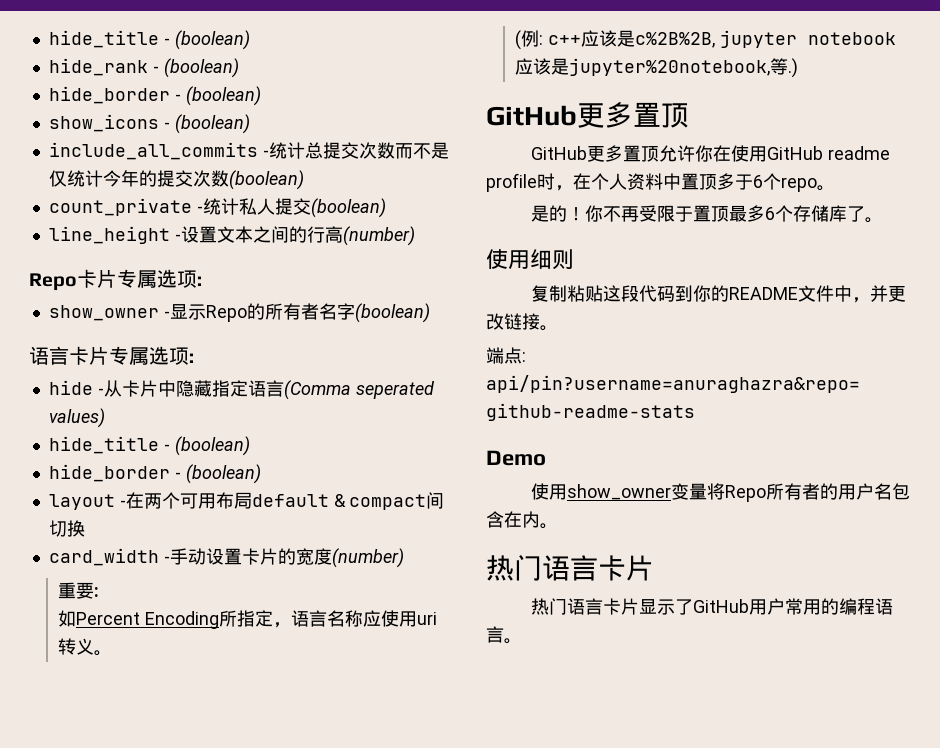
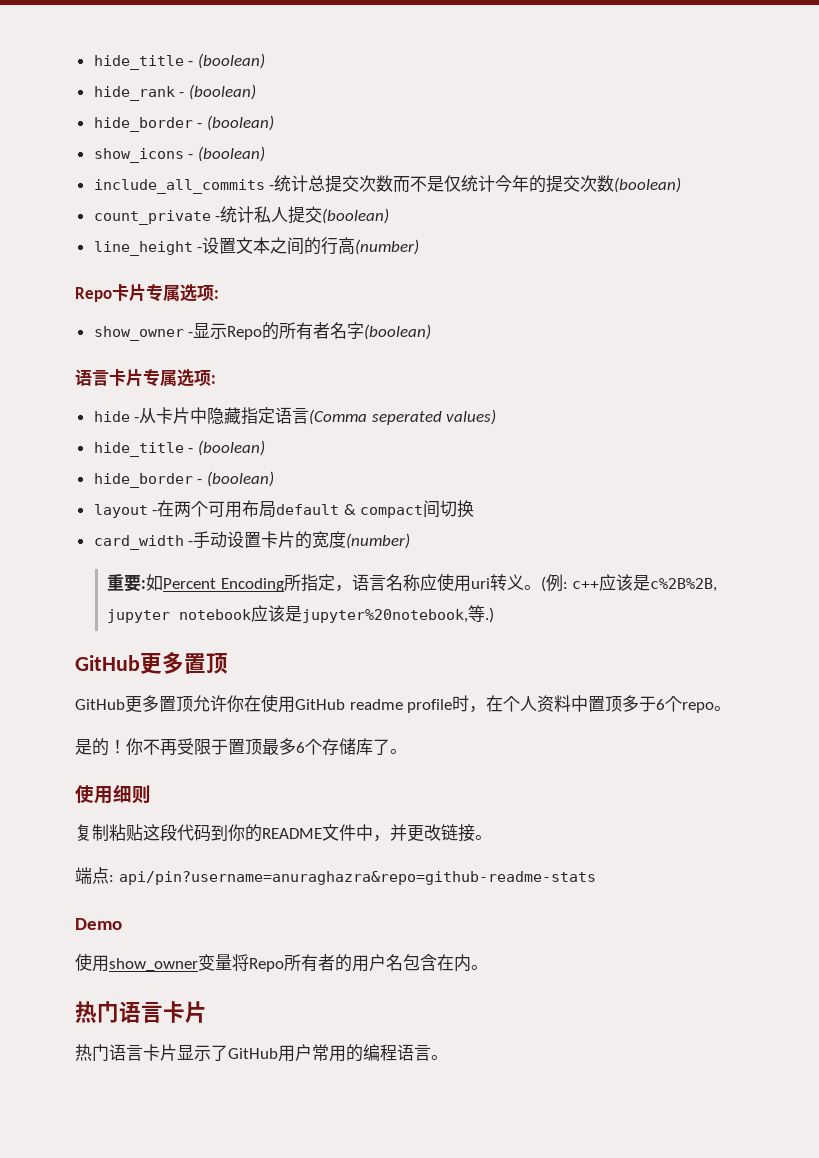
(100, 592) // -> (147, 584) none
(113, 653) // -> (541, 587) none

